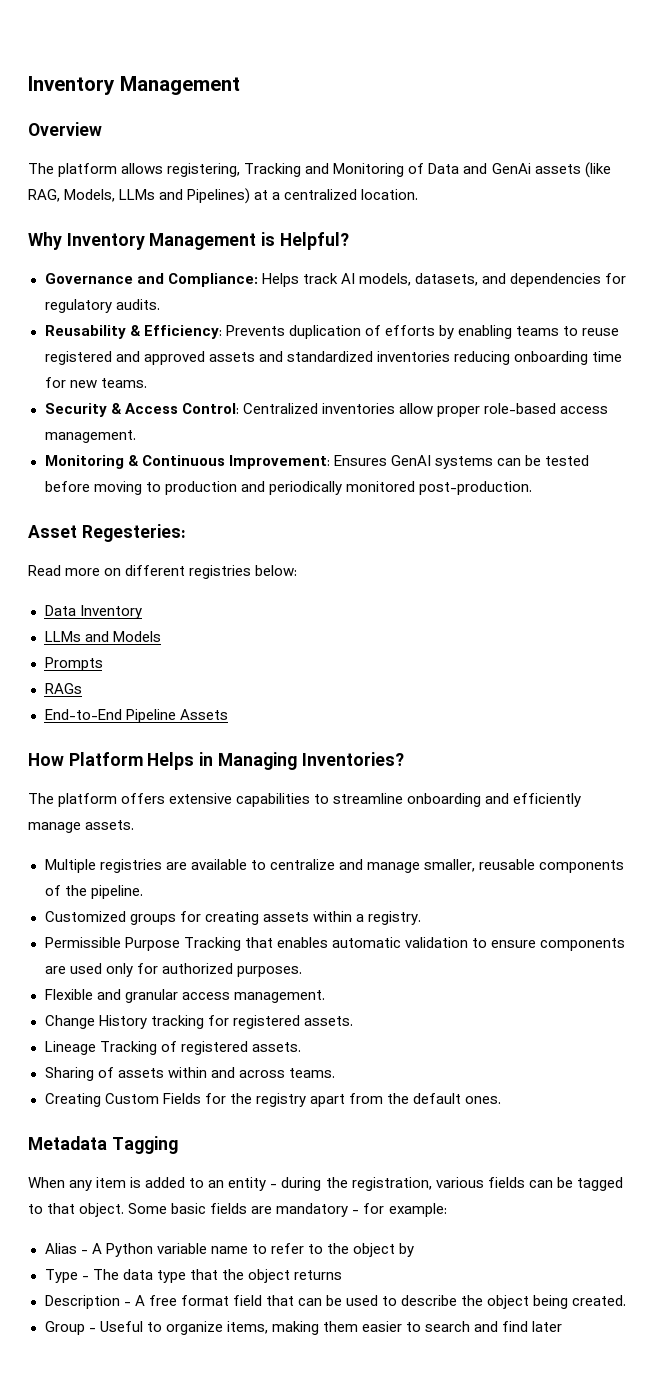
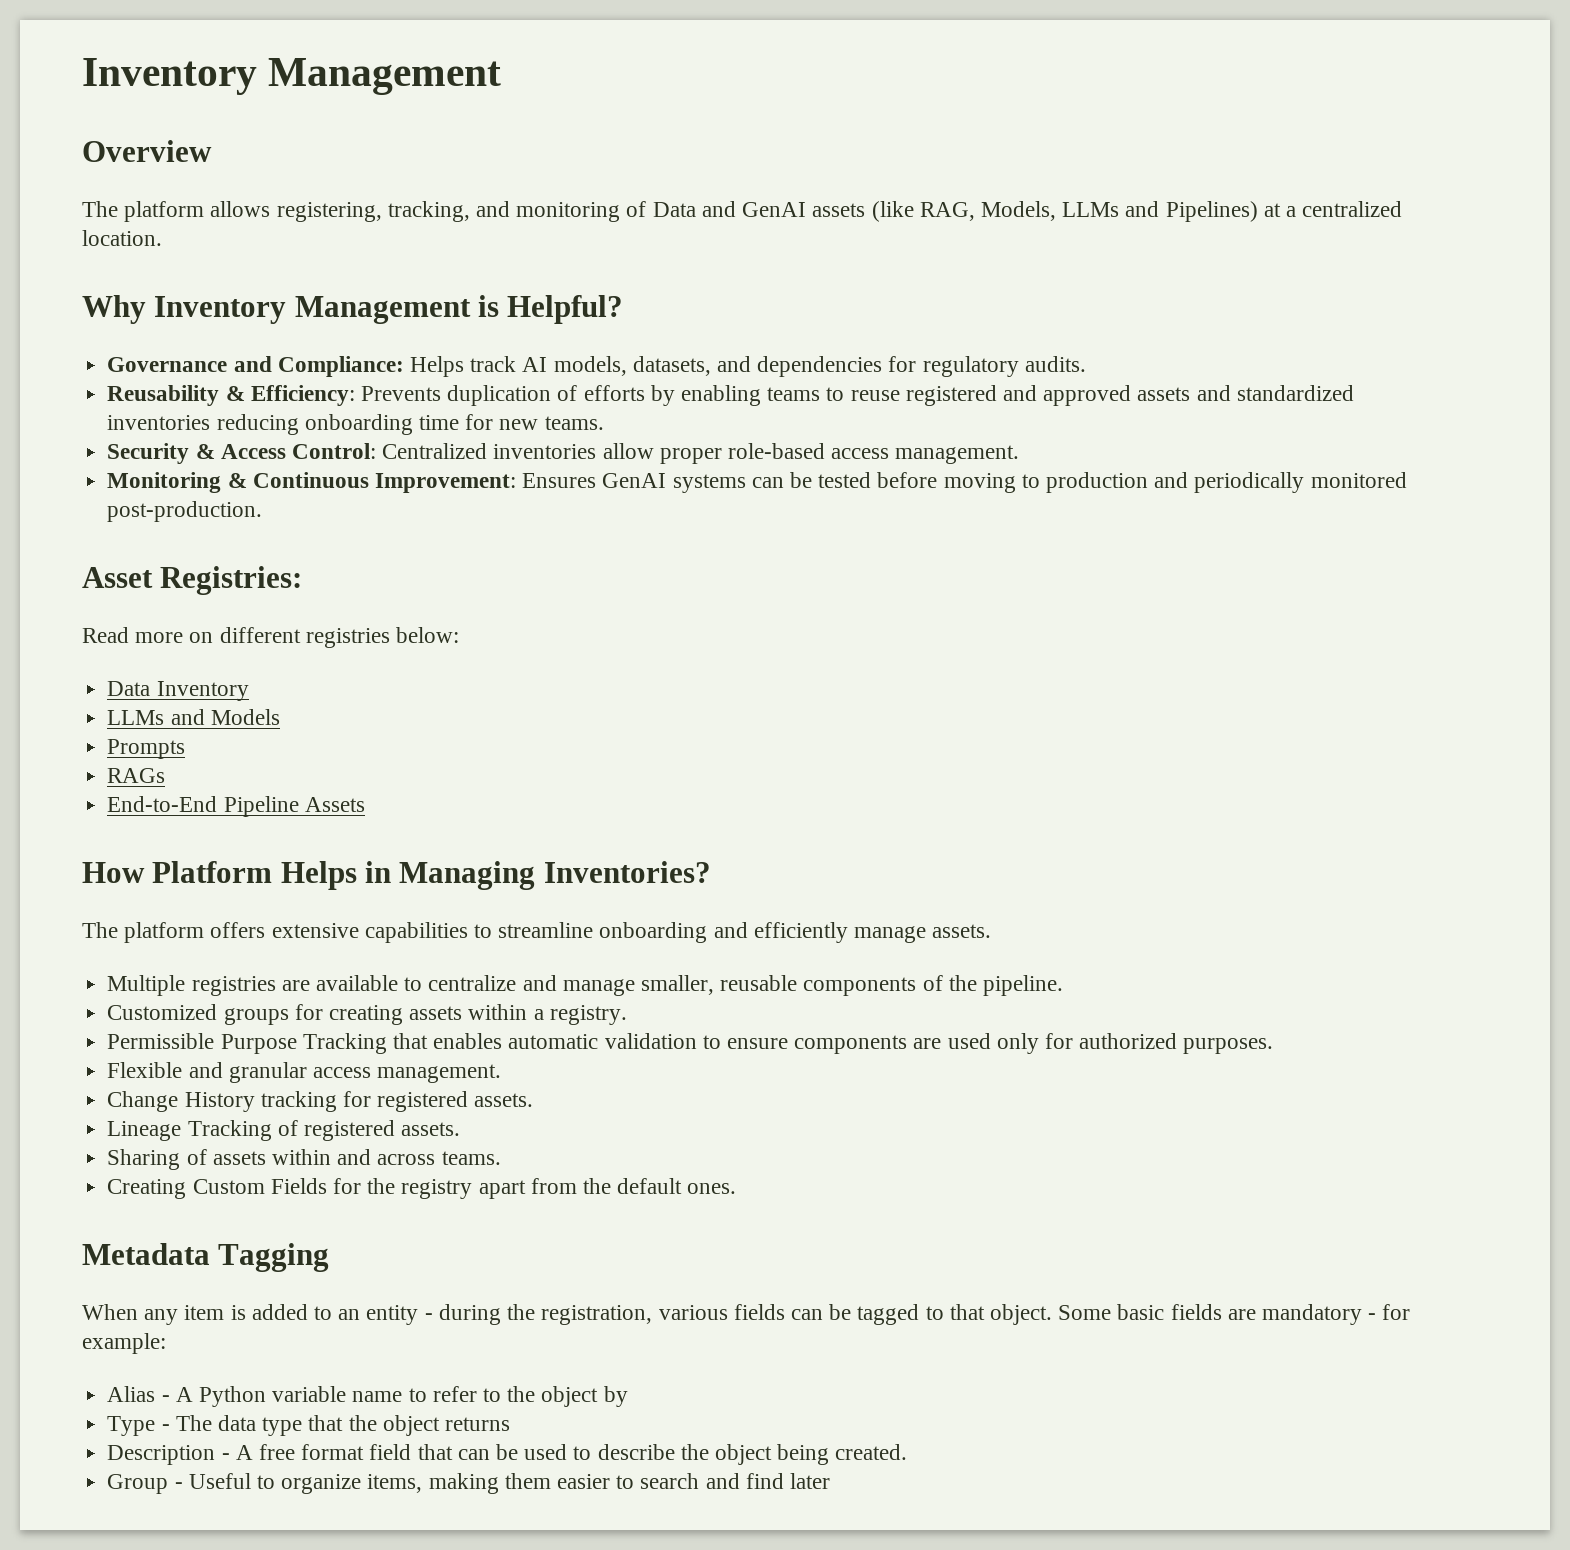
[244,163,405,177] Tracking and Monitoring -> [387,201,621,222] tracking, and monitoring
[491,163,531,174] GenAi -> [742,202,807,217] GenAI
[81,524,186,542] Regesteries: -> [160,566,303,595] Registries:

